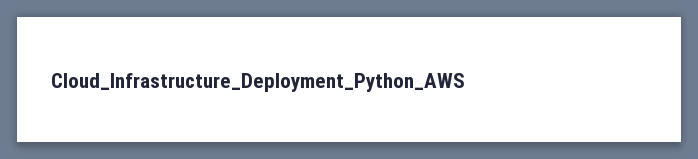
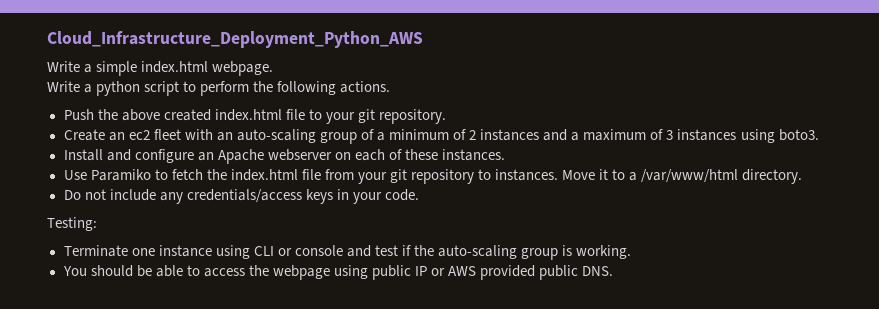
(465, 82) none -> [47,61,274,76] [47,81,391,96] [63,109,446,124] [63,129,819,144] [63,149,506,164] [63,169,803,184] [63,189,419,204] [47,217,97,231] [63,245,632,260] [62,265,614,280] // Write a simple index.html webpage. // Write a python script to perform the following actions. // Push the above created index.html file to your git repository. // Create an ec2 fleet with an auto-scaling group of a minimum of 2 instances and a maximum of 3 instances using boto3. // Install and configure an Apache webserver on each of these instances. // Use Paramiko to fetch the index.html file from your git repository to instances. Move it to a /var/www/html directory. // Do not include any credentials/access keys in your code. // Testing: // Terminate one instance using CLI or console and test if the auto-scaling group is working. // You should be able to access the webpage using public IP or AWS provided public DNS.

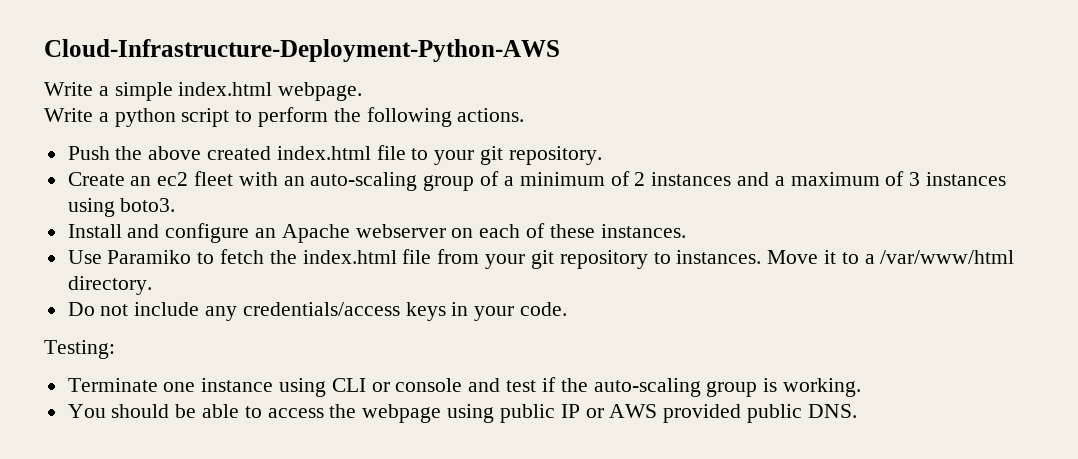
[47,31,423,48] Cloud_Infrastructure_Deployment_Python_AWS -> [44,39,560,62] Cloud-Infrastructure-Deployment-Python-AWS

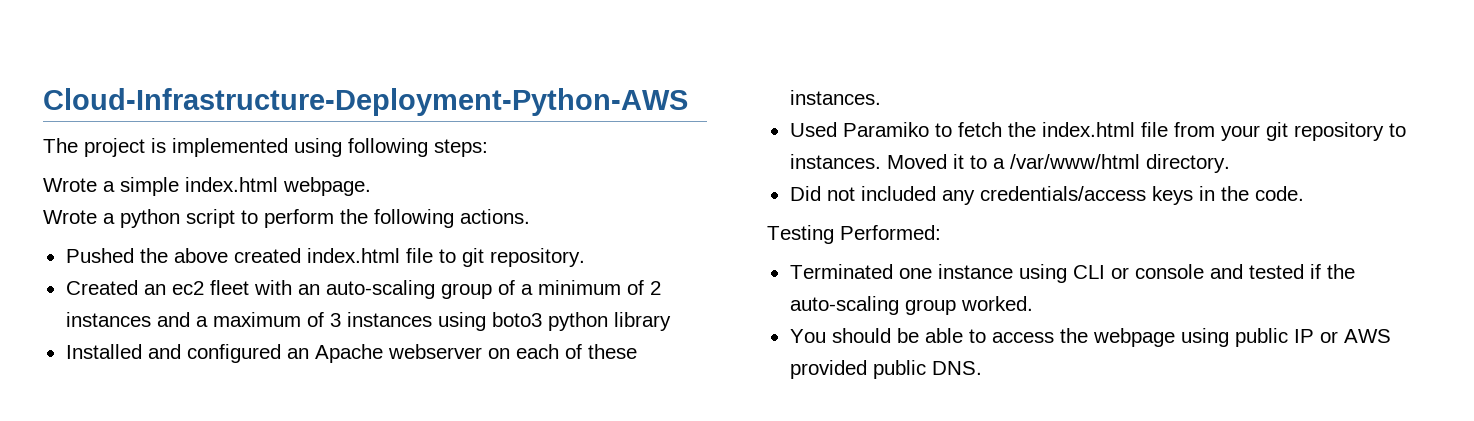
[44,82,93,96] Write -> [43,138,488,157] [43,178,97,192] The project is implemented using following steps: // Wrote
[44,108,93,122] Write -> [43,210,97,224] Wrote
[67,146,110,160] Push -> [65,248,134,263] Pushed
[434,150,475,165] your -> (456, 256) none
[67,172,125,186] Create -> [65,280,138,295] Created
[120,198,176,212] [67,223,250,243] boto3. // Install and configure -> [491,312,671,331] [65,344,281,363] boto3 python library // Installed and configured
[67,250,102,264] Use -> [789,122,837,137] Used
[767,250,819,264] Move -> [886,154,947,169] Moved
[67,302,200,316] Do not include -> [789,186,936,201] Did not included
[474,306,515,321] your -> [1220,186,1249,201] the
[44,340,115,359] [67,378,158,392] Testing: // Terminate -> [767,225,941,244] [789,264,893,279] Testing Performed: // Terminated
[506,380,537,392] test -> [1248,264,1304,279] tested
[763,378,861,397] is working. -> [960,296,1033,311] worked.

